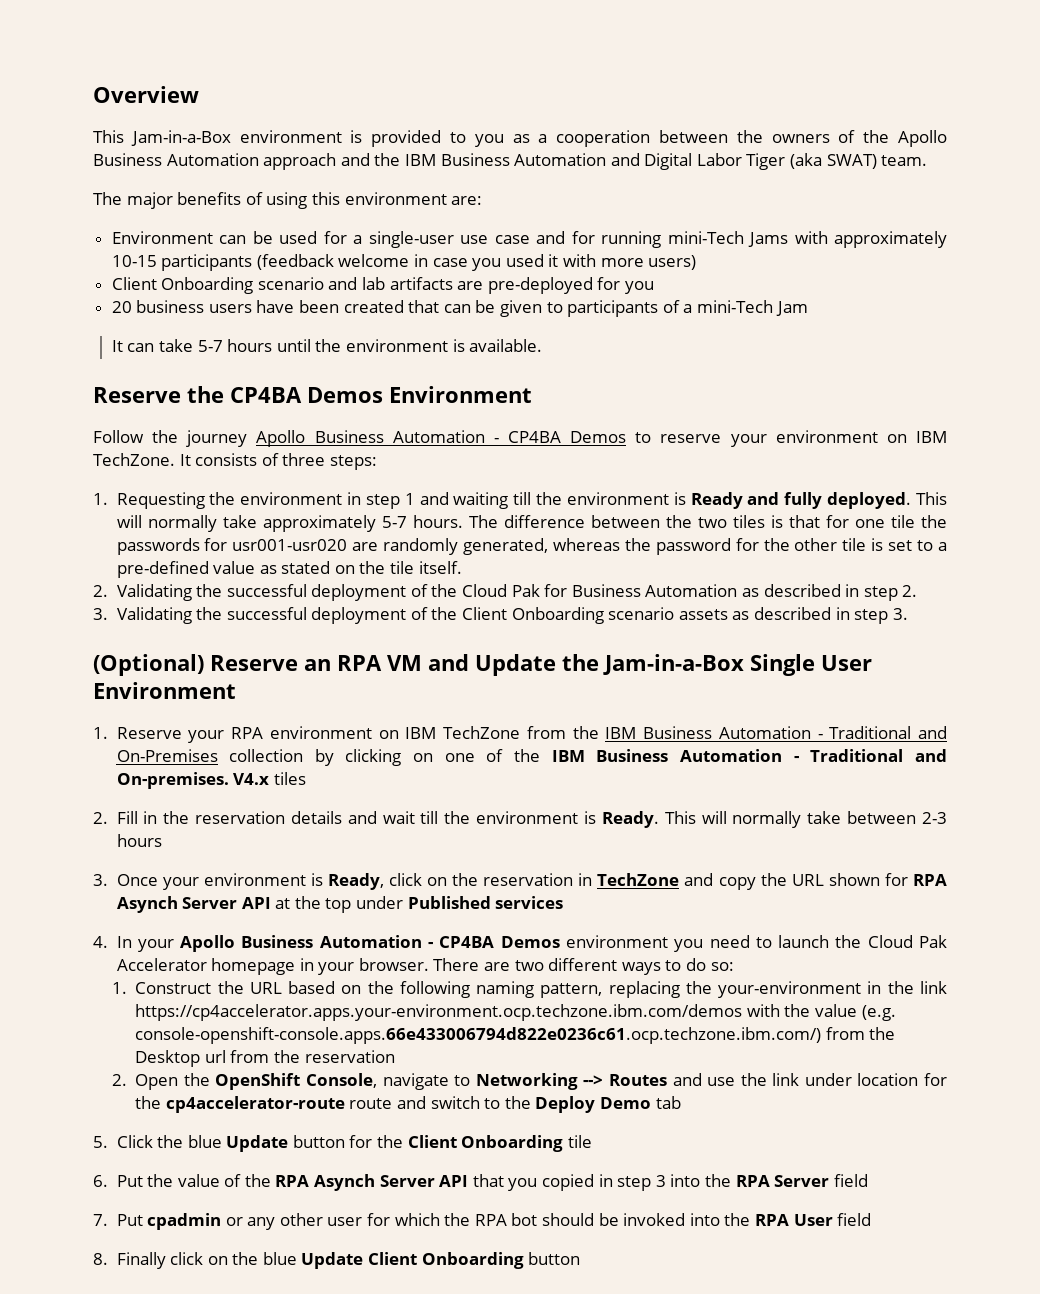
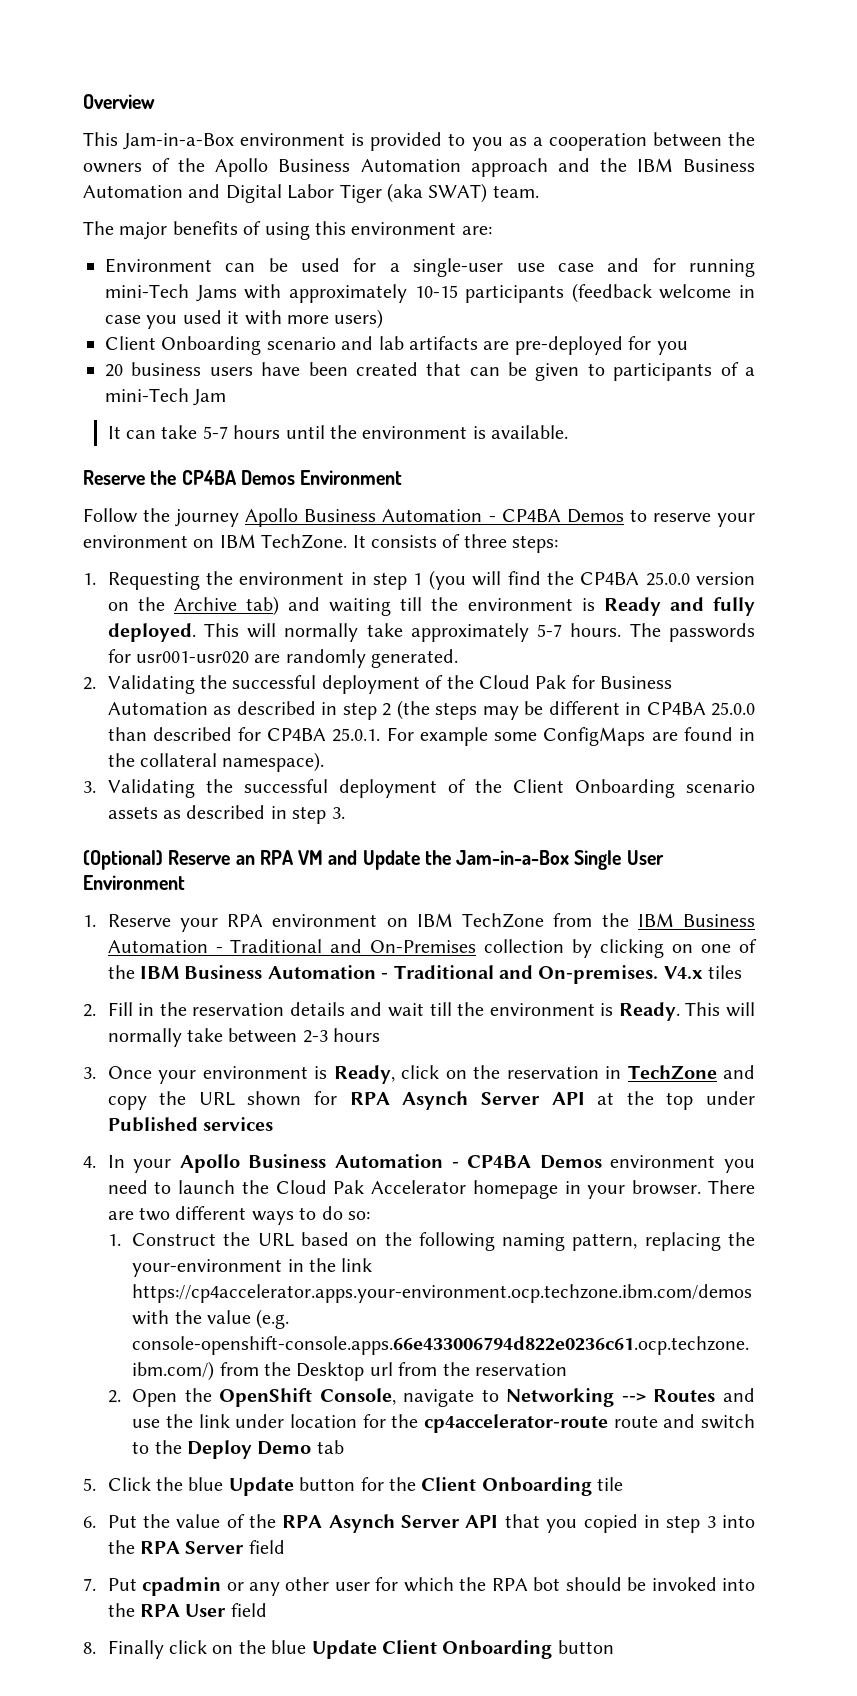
(415, 499) none -> [428,570,756,590] [107,596,279,616] (you will find the CP4BA 25.0.0 version on the Archive tab)
[503,515,947,528] difference between the two tiles is that for one tile the -> (661, 630) none
[463,538,947,555] [116,561,462,578] generated, whereas the password for the other tile is set to a pre-defined value as stated on the tile itself. -> [371,649,459,668] generated.
[902,585,918,597] 2. -> [382,700,756,720] [107,727,755,746] [107,752,325,772] 2 (the steps may be different in CP4BA 25.0.0 than described for CP4BA 25.0.1. For example some ConfigMaps are found in the collateral namespace).

